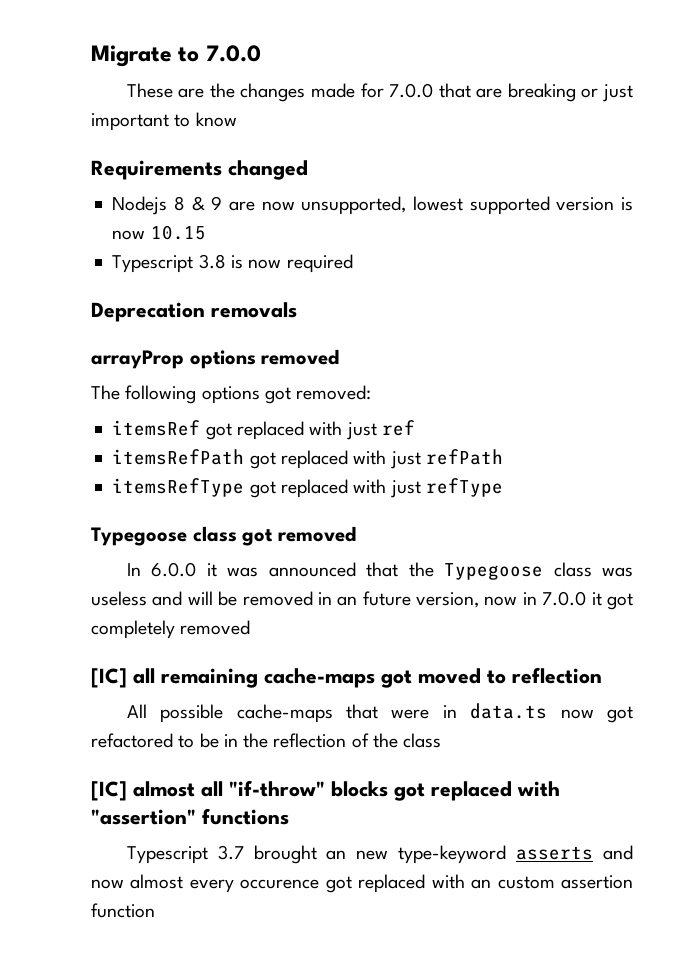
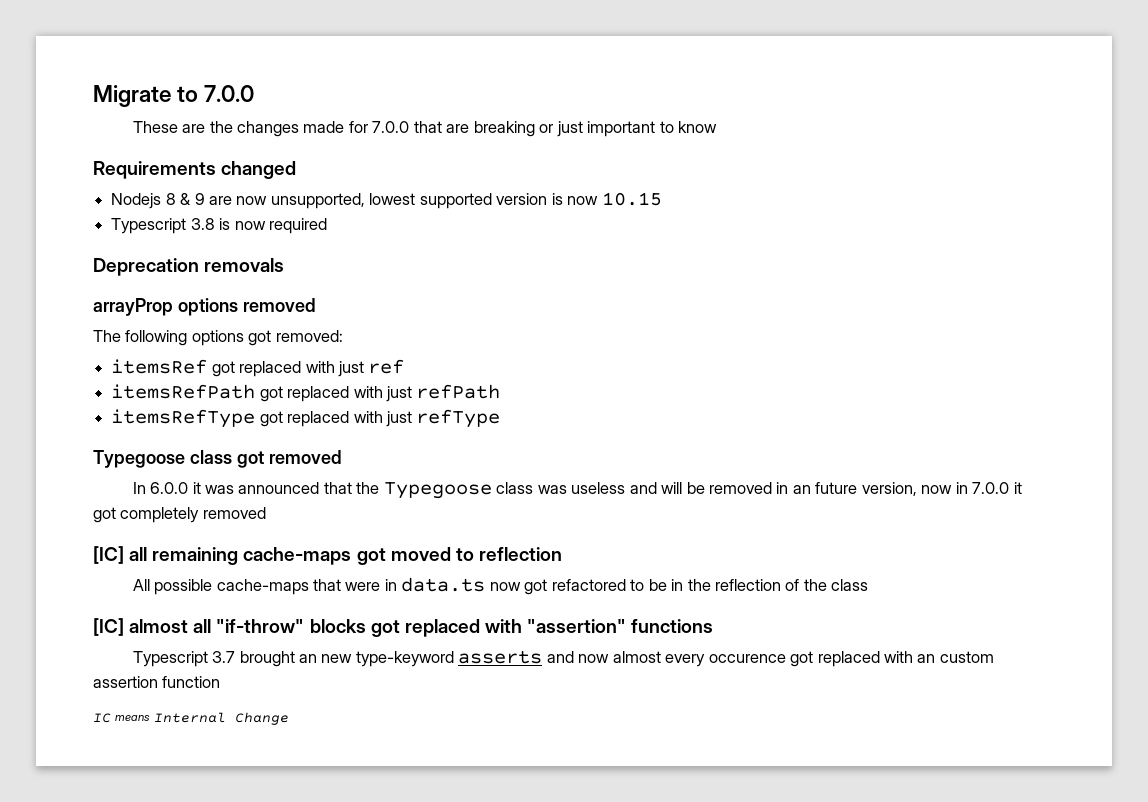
(155, 910) none -> [93,712,289,725] // IC means Internal Change

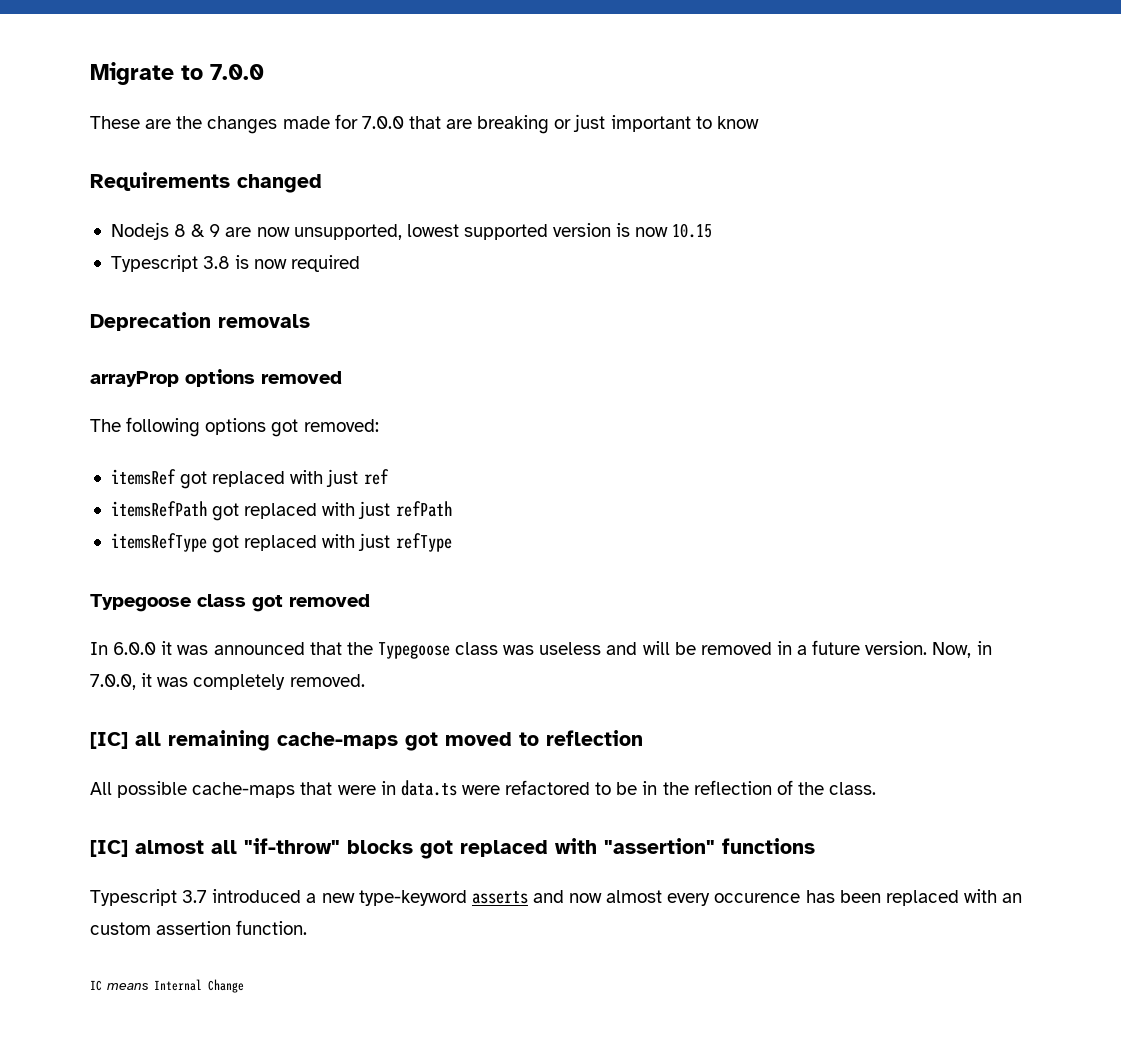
[792,482,1022,496] [93,507,266,523] an future version, now in 7.0.0 it got completely removed -> [797,640,992,658] [90,673,365,690] a future version. Now, in 7.0.0, it was completely removed.
[489,579,548,595] now got -> [461,785,500,795] were
[831,579,869,591] class -> [829,782,877,795] class.
[239,651,318,667] brought an -> [212,889,317,903] introduced a
[790,651,814,667] got -> [805,890,881,903] has been
[162,676,221,688] function -> [236,920,308,935] function.

